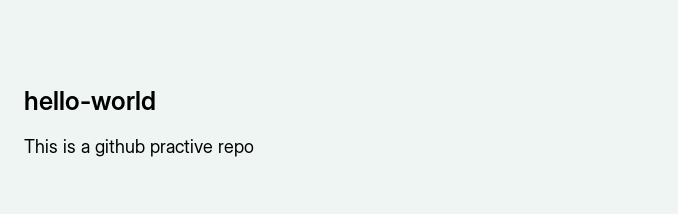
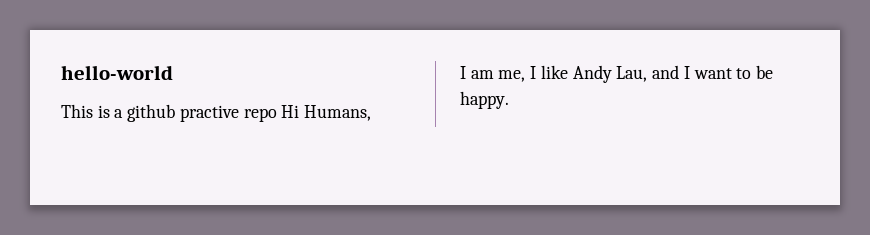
(254, 150) none -> [281,105,372,121] [460,65,773,83] [460,91,509,109] Hi Humans, // I am me, I like Andy Lau, and I want to be happy.

